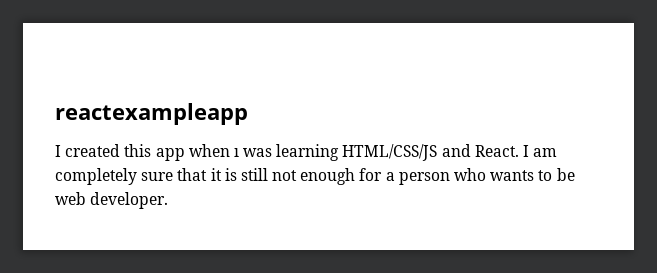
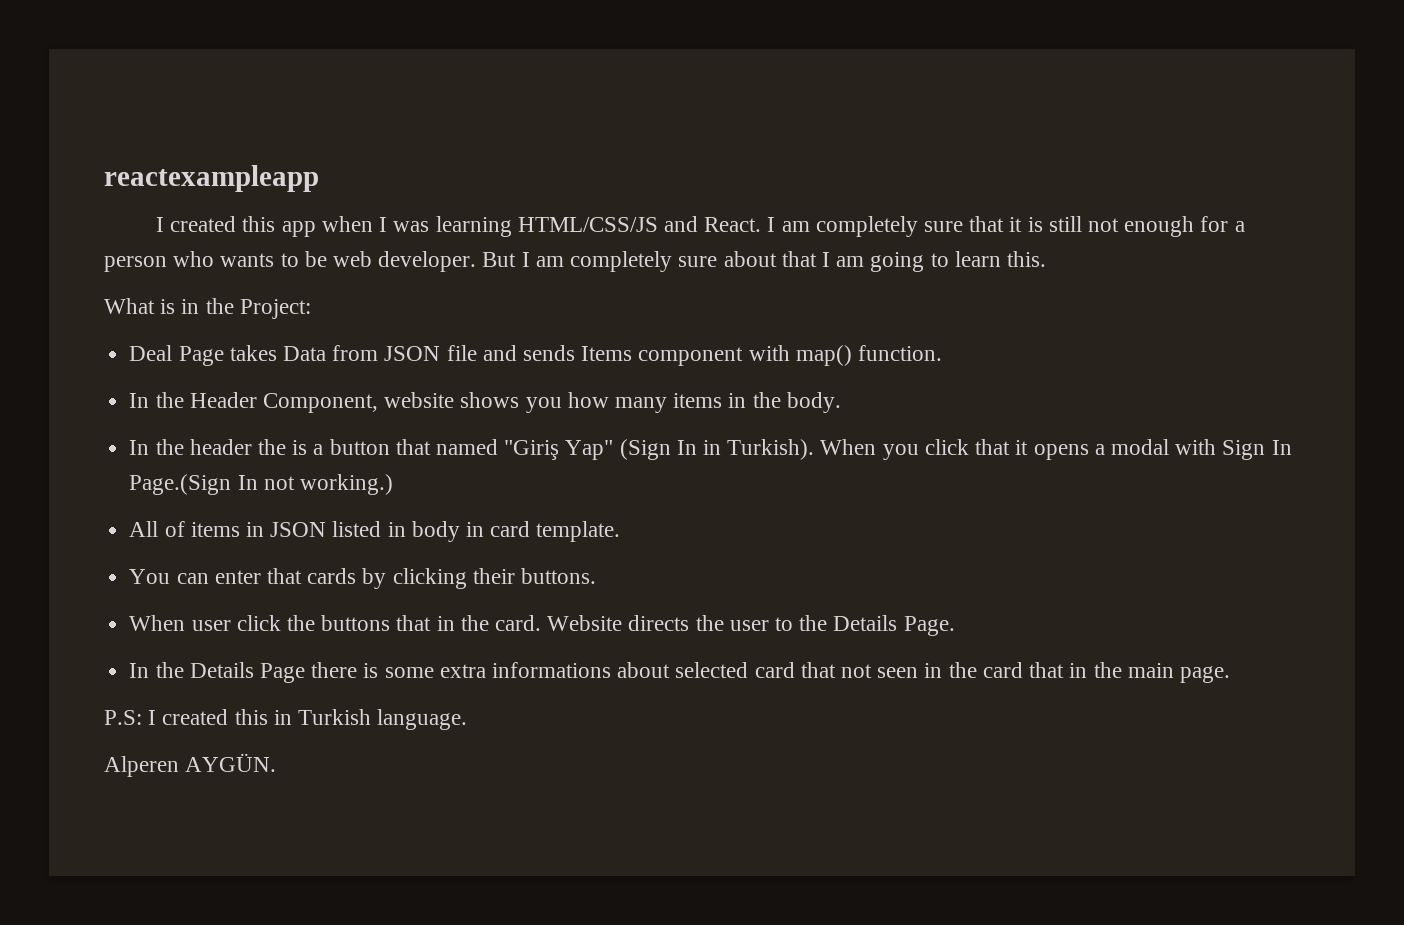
[233,148,239,157] ı -> [379,217,388,232] I
(169, 200) none -> [482,251,1046,272] [104,298,311,319] [129,345,943,366] [129,392,841,413] [129,439,1292,460] [129,474,393,495] [129,521,621,542] [129,568,596,589] [129,615,955,636] [129,662,1230,683] [104,709,468,730] [104,753,277,777] But I am completely sure about that I am going to learn this. // What is in the Project: // Deal Page takes Data from JSON file and sends Items component with map() function. // In the Header Component, website shows you how many items in the body. // In the header the is a button that named "Giriş Yap" (Sign In in Turkish). When you click that it opens a modal with Sign In Page.(Sign In not working.) // All of items in JSON listed in body in card template. // You can enter that cards by clicking their buttons. // When user click the buttons that in the card. Website directs the user to the Details Page. // In the Details Page there is some extra informations about selected card that not seen in the card that in the main page. // P.S: I created this in Turkish language. // Alperen AYGÜN.

